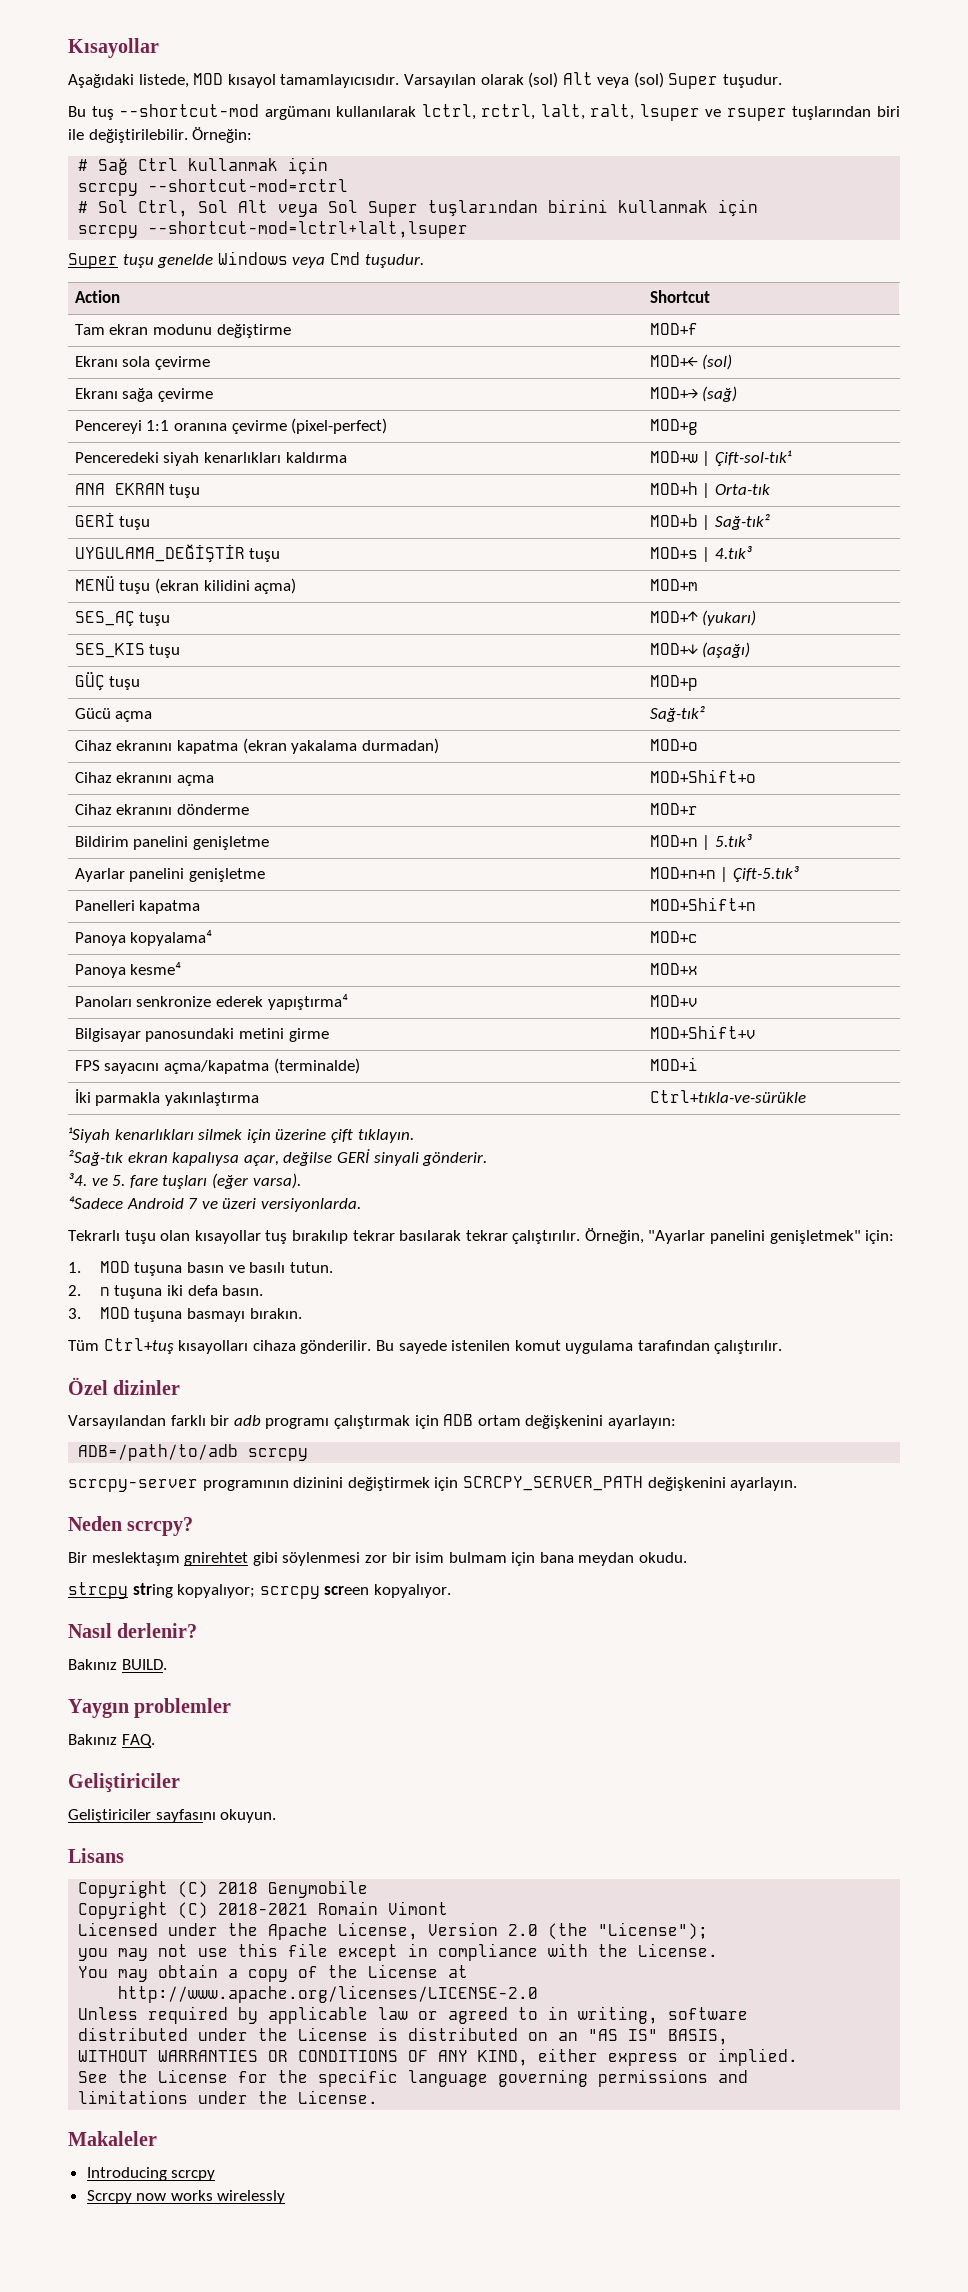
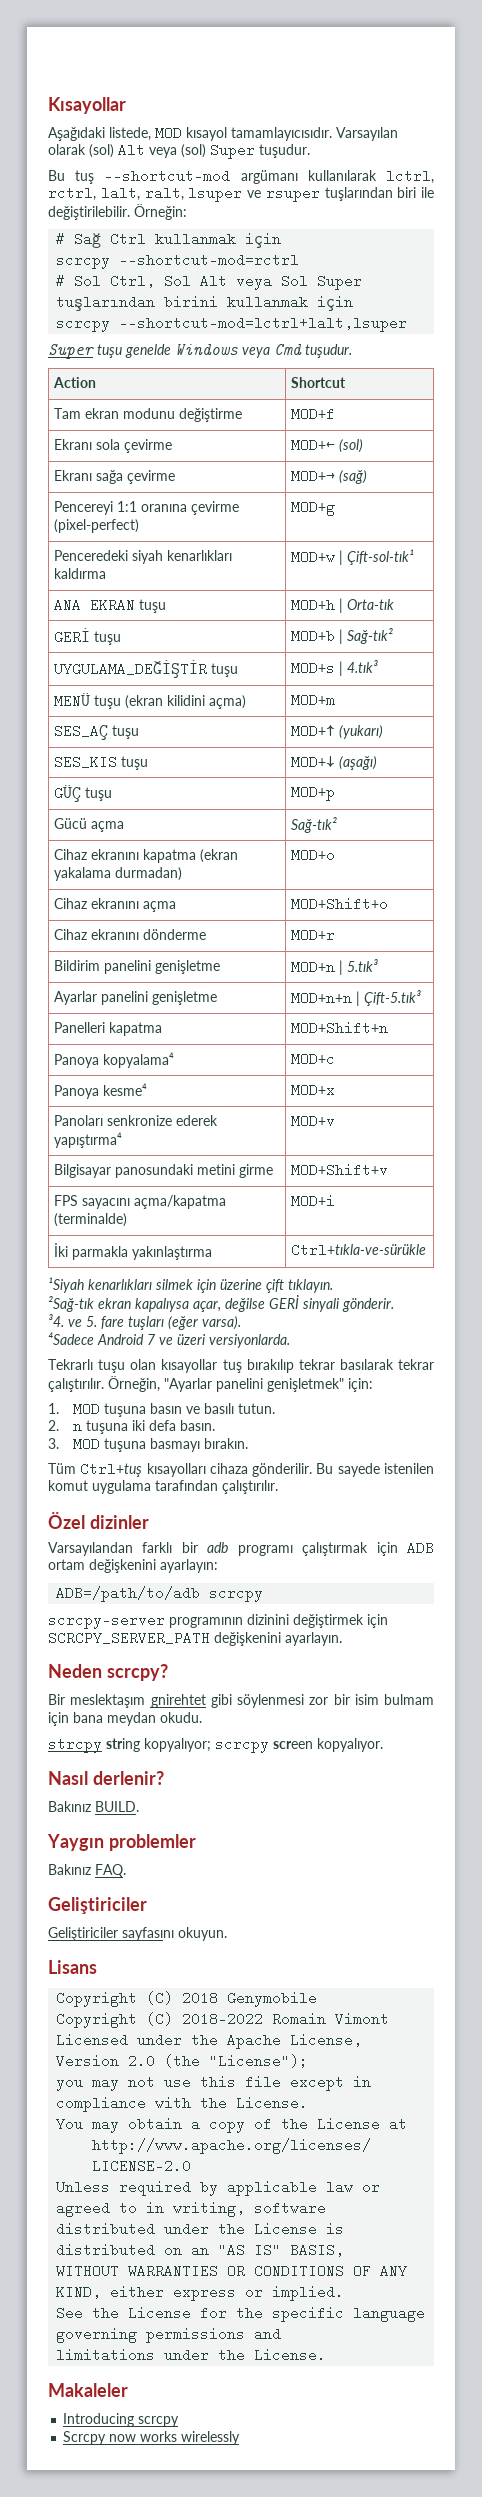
[218,1903,309,1915] 2018-2021 -> [182,2012,264,2026] 2018-2022

